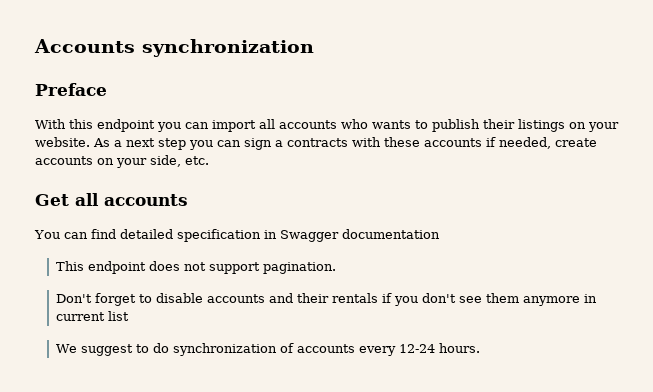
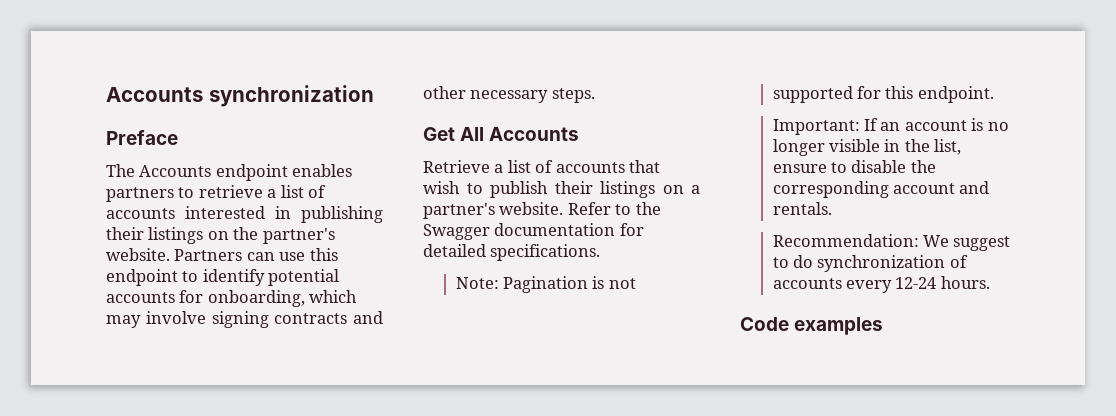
[35,119,411,132] With this endpoint you can import all accounts who wants -> [106,164,353,181] [106,185,327,202] [106,206,383,223] [106,227,335,244] [106,248,338,261] [106,269,340,286] [106,290,358,307] [106,311,383,328] [423,86,595,103] [423,127,580,141] [423,160,661,173] [423,181,460,194] The Accounts endpoint enables partners to retrieve a list of accounts interested in publishing their listings on the partner's website. Partners can use this endpoint to identify potential accounts for onboarding, which may involve signing contracts and other necessary steps. // Get All Accounts // Retrieve a list of accounts that wish
[588,122,619,132] [35,137,597,150] [35,155,209,168] [35,193,188,206] [34,229,440,242] [56,261,337,274] [56,293,598,306] [56,311,130,321] your website. As a next step you can sign a contracts with these accounts if needed, create accounts on your side, etc. // Get all accounts // You can find detailed specification in Swagger documentation // This endpoint does not support pagination. // Don't forget to disable accounts and their rentals if you don't see them anymore in current list // -> [691,185,700,194] [423,202,661,219] [423,223,644,240] [423,244,601,261] [455,276,636,293] [772,86,994,103] [772,118,1009,135] [772,139,962,156] [772,160,936,173] [772,181,990,198] [772,202,832,215] [772,234,919,247] a partner's website. Refer to the Swagger documentation for detailed specifications. // Note: Pagination is not supported for this endpoint. // Important: If an account is no longer visible in the list, ensure to disable the corresponding account and rentals. // Recommendation:
(481, 348) none -> [740,317,884,335] // Code examples

